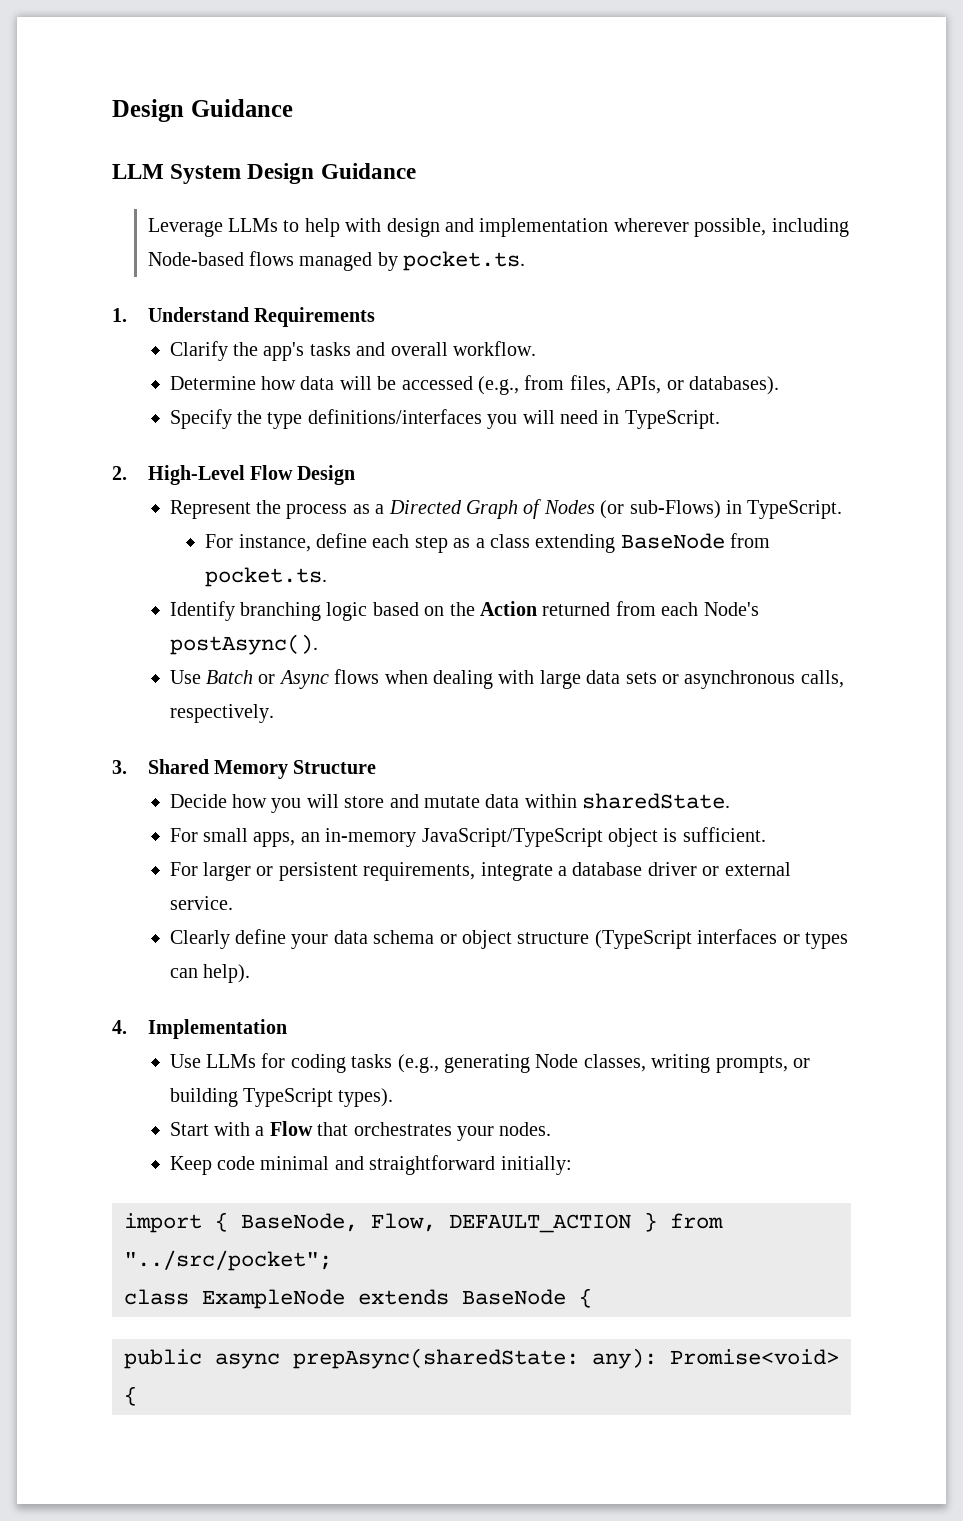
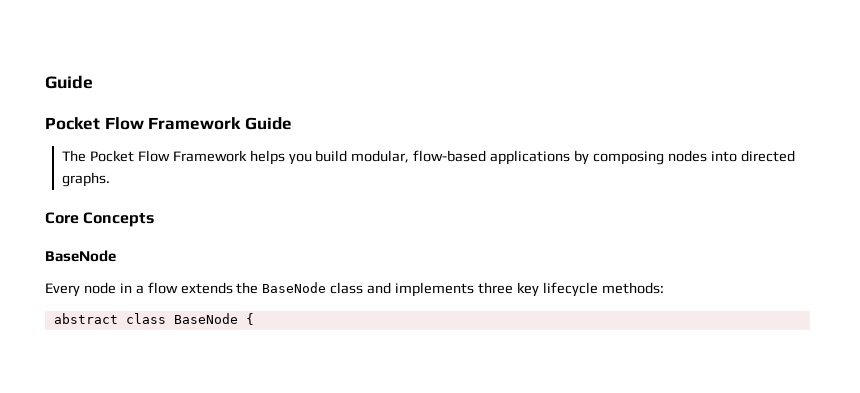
[112,99,293,122] [112,163,416,184] [147,218,849,237] [147,251,526,271] [112,307,376,327] [169,341,537,361] [169,375,780,395] [169,409,720,429] [112,465,356,485] [169,499,843,519] [205,533,771,553] [205,567,328,587] [169,601,759,621] [169,634,318,655] [169,669,844,689] [169,704,274,723] [112,759,377,779] [169,793,731,813] [169,827,766,847] [169,862,791,881] [169,896,233,910] [169,929,849,949] [169,964,251,983] [112,1019,287,1039] [169,1053,811,1073] [169,1088,394,1107] [169,1121,552,1141] [169,1155,572,1175] [124,1212,723,1233] [124,1250,332,1271] [124,1288,592,1309] [124,1348,839,1369] Design Guidance // LLM System Design Guidance // Leverage LLMs to help with design and implementation wherever possible, including Node-based flows managed by pocket.ts. // 1. Understand Requirements // Clarify the app's tasks and overall workflow. // Determine how data will be accessed (e.g., from files, APIs, or databases). // Specify the type definitions/interfaces you will need in TypeScript. // 2. High-Level Flow Design // Represent the process as a Directed Graph of Nodes (or sub-Flows) in TypeScript. // For instance, define each step as a class extending BaseNode from pocket.ts. // Identify branching logic based on the Action returned from each Node's postAsync(). // Use Batch or Async flows when dealing with large data sets or asynchronous calls, respectively. // 3. Shared Memory Structure // Decide how you will store and mutate data within sharedState. // For small apps, an in-memory JavaScript/TypeScript object is sufficient. // For larger or persistent requirements, integrate a database driver or external service. // Clearly define your data schema or object structure (TypeScript interfaces or types can help). // 4. Implementation // Use LLMs for coding tasks (e.g., generating Node classes, writing prompts, or building TypeScript types). // Start with a Flow that orchestrates your nodes. // Keep code minimal and straightforward initially: // import { BaseNode, Flow, DEFAULT_ACTION } from "../src/pocket"; // class ExampleNode extends BaseNode { // public async prepAsync(sharedState: any): Promise<void> -> [45,75,93,89] [45,117,292,130] [61,150,795,165] [61,172,110,187] [45,212,155,227] [45,250,116,262] [45,282,664,297] [53,313,238,324] Guide // Pocket Flow Framework Guide // The Pocket Flow Framework helps you build modular, flow-based applications by composing nodes into directed graphs. // Core Concepts // BaseNode // Every node in a flow extends the BaseNode class and implements three key lifecycle methods: // abstract class BaseNode

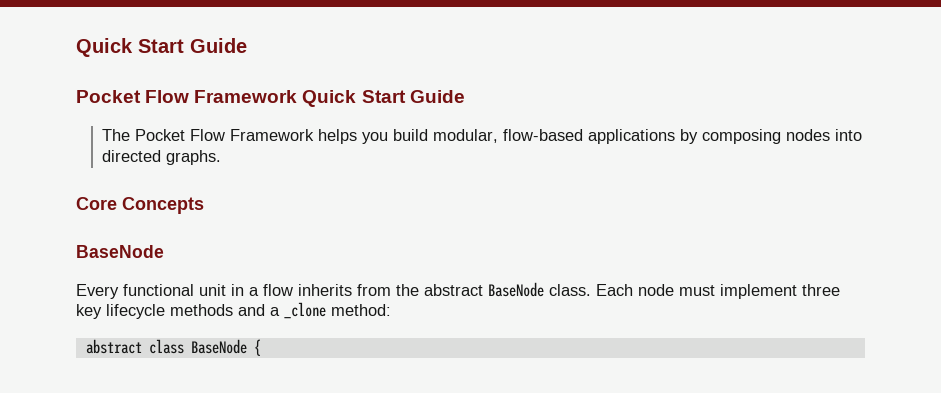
(45, 82) none -> [76,38,184,57] Quick Start
(242, 123) none -> [302,90,406,107] Quick Start
[83,282,116,294] node -> [123,284,226,296] functional unit
[180,282,664,297] extends the BaseNode class and implements three key lifecycle methods: -> [298,282,840,299] [76,302,391,319] inherits from the abstract BaseNode class. Each node must implement three key lifecycle methods and a _clone method:

